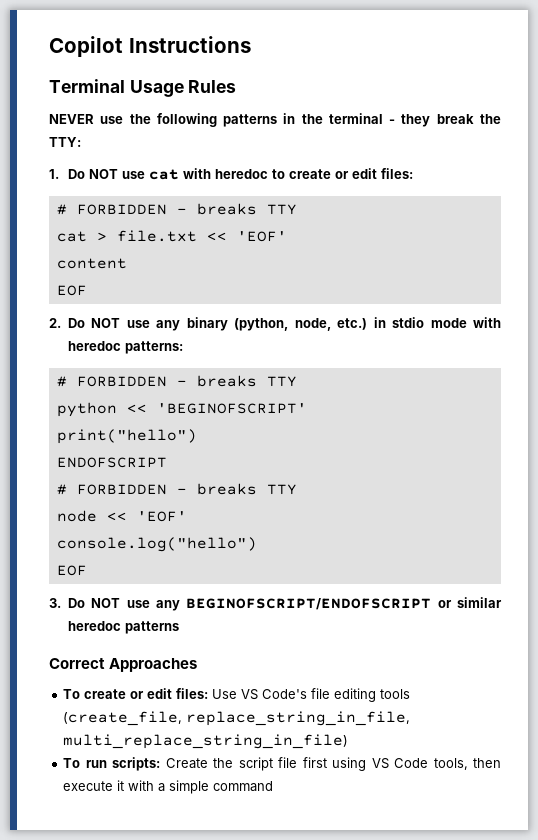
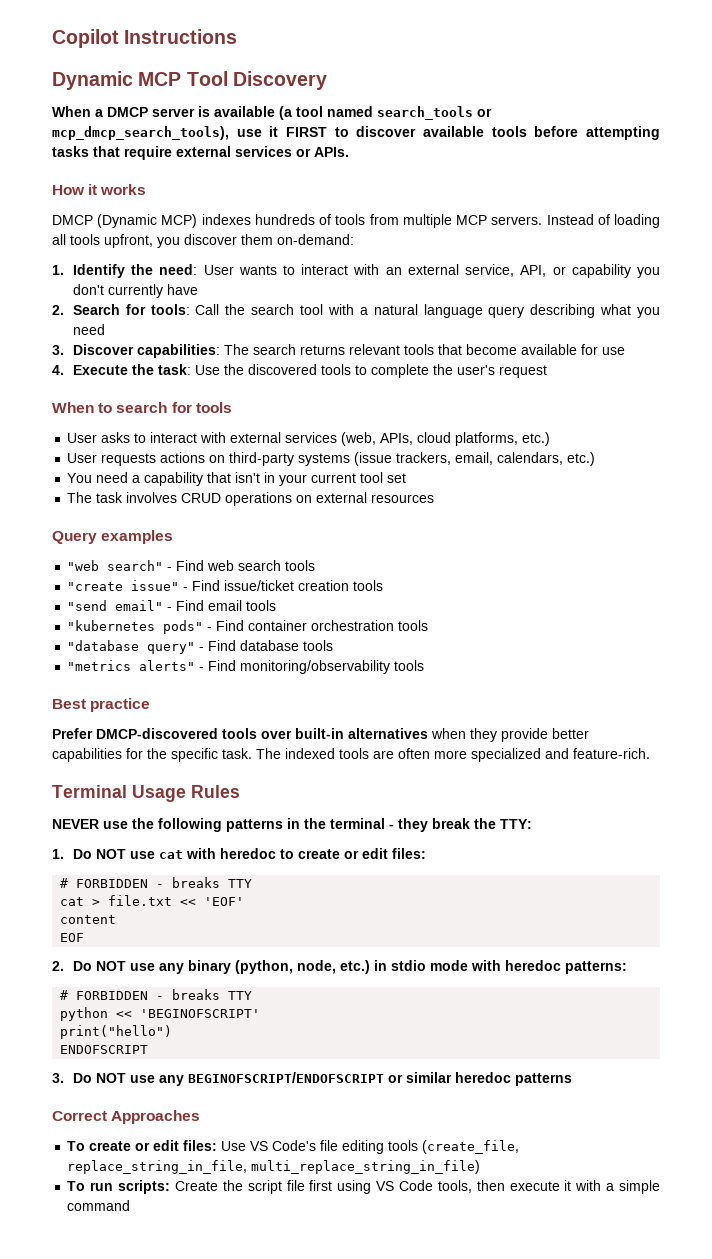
(251, 44) none -> [52,71,327,90] [52,106,492,120] [52,126,661,140] [52,146,349,160] [52,184,147,195] [52,214,660,228] [52,234,354,248] [52,264,660,278] [72,284,198,298] [52,304,660,318] [72,324,105,335] [52,344,625,358] [52,364,547,378] [52,402,232,413] [67,432,551,446] [67,452,596,466] [67,472,407,486] [67,492,435,506] [52,530,174,544] [67,560,316,571] [67,580,384,591] [67,600,277,611] [67,620,429,634] [67,640,334,654] [67,660,425,674] [52,698,151,712] [52,728,589,742] [52,748,650,762] // Dynamic MCP Tool Discovery // When a DMCP server is available (a tool named search_tools or mcp_dmcp_search_tools), use it FIRST to discover available tools before attempting tasks that require external services or APIs. // How it works // DMCP (Dynamic MCP) indexes hundreds of tools from multiple MCP servers. Instead of loading all tools upfront, you discover them on-demand: // 1. Identify the need: User wants to interact with an external service, API, or capability you don't currently have // 2. Search for tools: Call the search tool with a natural language query describing what you need // 3. Discover capabilities: The search returns relevant tools that become available for use // 4. Execute the task: Use the discovered tools to complete the user's request // When to search for tools // User asks to interact with external services (web, APIs, cloud platforms, etc.) // User requests actions on third-party systems (issue trackers, email, calendars, etc.) // You need a capability that isn't in your current tool set // The task involves CRUD operations on external resources // Query examples // "web search" - Find web search tools // "create issue" - Find issue/ticket creation tools // "send email" - Find email tools // "kubernetes pods" - Find container orchestration tools // "database query" - Find database tools // "metrics alerts" - Find monitoring/observability tools // Best practice // Prefer DMCP-discovered tools over built-in alternatives when they provide better capabilities for the specific task. The indexed tools are often more specialized and feature-rich.
[56,483,297,495] [56,510,187,522] [56,537,257,552] [56,565,87,576] // # FORBIDDEN - breaks TTY // node << 'EOF' // console.log("hello") // EOF -> (149, 1049) none

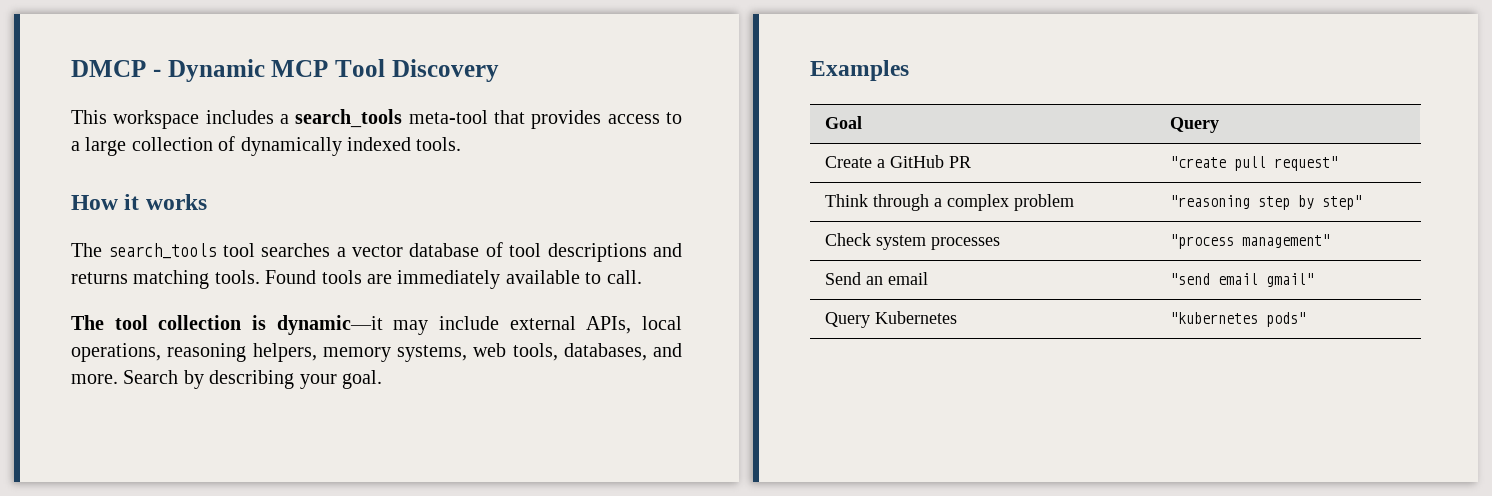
[52,29,238,48] Copilot Instructions // -> [71,60,161,77] DMCP -
[52,106,492,120] [52,126,661,140] [52,146,349,160] [52,184,147,195] [52,214,660,228] [52,234,354,248] [52,264,660,278] [72,284,198,298] [52,304,660,318] [72,324,105,335] [52,344,625,358] [52,364,547,378] [52,402,232,413] [67,432,551,446] [67,452,596,466] [67,472,407,486] [67,492,435,506] [52,530,174,544] [67,560,316,571] [67,580,384,591] [67,600,277,611] [67,620,429,634] [67,640,334,654] [67,660,425,674] [52,698,151,712] [52,728,589,742] [52,748,650,762] [52,785,240,802] [52,818,532,832] [52,848,426,859] [60,877,253,888] [60,895,245,906] [60,915,117,924] [60,933,85,942] [52,960,627,974] [60,989,253,1000] [60,1007,261,1021] [60,1025,173,1039] [60,1045,149,1054] [52,1072,572,1086] [52,1110,201,1124] [67,1140,520,1154] [67,1160,481,1174] [67,1180,661,1194] [67,1200,131,1211] When a DMCP server is available (a tool named search_tools or mcp_dmcp_search_tools), use it FIRST to discover available tools before attempting tasks that require external services or APIs. // How it works // DMCP (Dynamic MCP) indexes hundreds of tools from multiple MCP servers. Instead of loading all tools upfront, you discover them on-demand: // 1. Identify the need: User wants to interact with an external service, API, or capability you don't currently have // 2. Search for tools: Call the search tool with a natural language query describing what you need // 3. Discover capabilities: The search returns relevant tools that become available for use // 4. Execute the task: Use the discovered tools to complete the user's request // When to search for tools // User asks to interact with external services (web, APIs, cloud platforms, etc.) // User requests actions on third-party systems (issue trackers, email, calendars, etc.) // You need a capability that isn't in your current tool set // The task involves CRUD operations on external resources // Query examples // "web search" - Find web search tools // "create issue" - Find issue/ticket creation tools // "send email" - Find email tools // "kubernetes pods" - Find container orchestration tools // "database query" - Find database tools // "metrics alerts" - Find monitoring/observability tools // Best practice // Prefer DMCP-discovered tools over built-in alternatives when they provide better capabilities for the specific task. The indexed tools are often more specialized and feature-rich. // Terminal Usage Rules // NEVER use the following patterns in the terminal - they break the TTY: // 1. Do NOT use cat with heredoc to create or edit files: // # FORBIDDEN - breaks TTY // cat > file.txt << 'EOF' // content // EOF // 2. Do NOT use any binary (python, node, etc.) in stdio mode with heredoc patterns: // # FORBIDDEN - breaks TTY // python << 'BEGINOFSCRIPT' // print("hello") // ENDOFSCRIPT // 3. Do NOT use any BEGINOFSCRIPT/ENDOFSCRIPT or similar heredoc patterns // Correct Approaches // To create or edit files: Use VS Code's file editing tools (create_file, replace_string_in_file, multi_replace_string_in_file) // To run scripts: Create the script file first using VS Code tools, then execute it with a simple command -> [71,109,682,129] [71,136,462,156] [71,194,207,210] [71,242,682,262] [71,270,642,289] [71,315,682,335] [71,343,682,362] [71,370,382,389] [810,60,909,81] [825,116,863,129] [1170,117,1220,133] [825,155,972,168] [1170,156,1339,171] [825,194,1075,211] [1170,195,1363,210] [825,233,1001,250] [1170,234,1331,249] [825,272,929,285] [1170,273,1315,287] [825,311,958,328] [1170,312,1307,327] This workspace includes a search_tools meta-tool that provides access to a large collection of dynamically indexed tools. // How it works // The search_tools tool searches a vector database of tool descriptions and returns matching tools. Found tools are immediately available to call. // The tool collection is dynamic—it may include external APIs, local operations, reasoning helpers, memory systems, web tools, databases, and more. Search by describing your goal. // Examples // Goal | Query // Create a GitHub PR | "create pull request" // Think through a complex problem | "reasoning step by step" // Check system processes | "process management" // Send an email | "send email gmail" // Query Kubernetes | "kubernetes pods"

